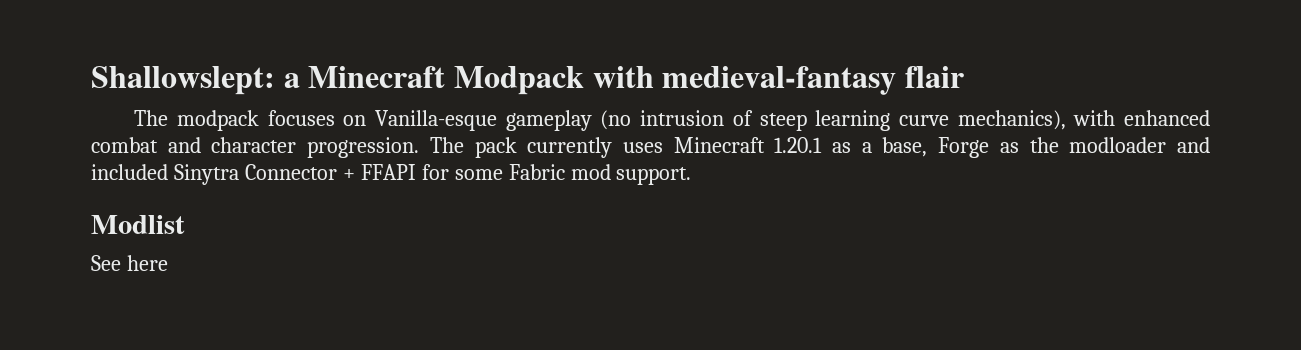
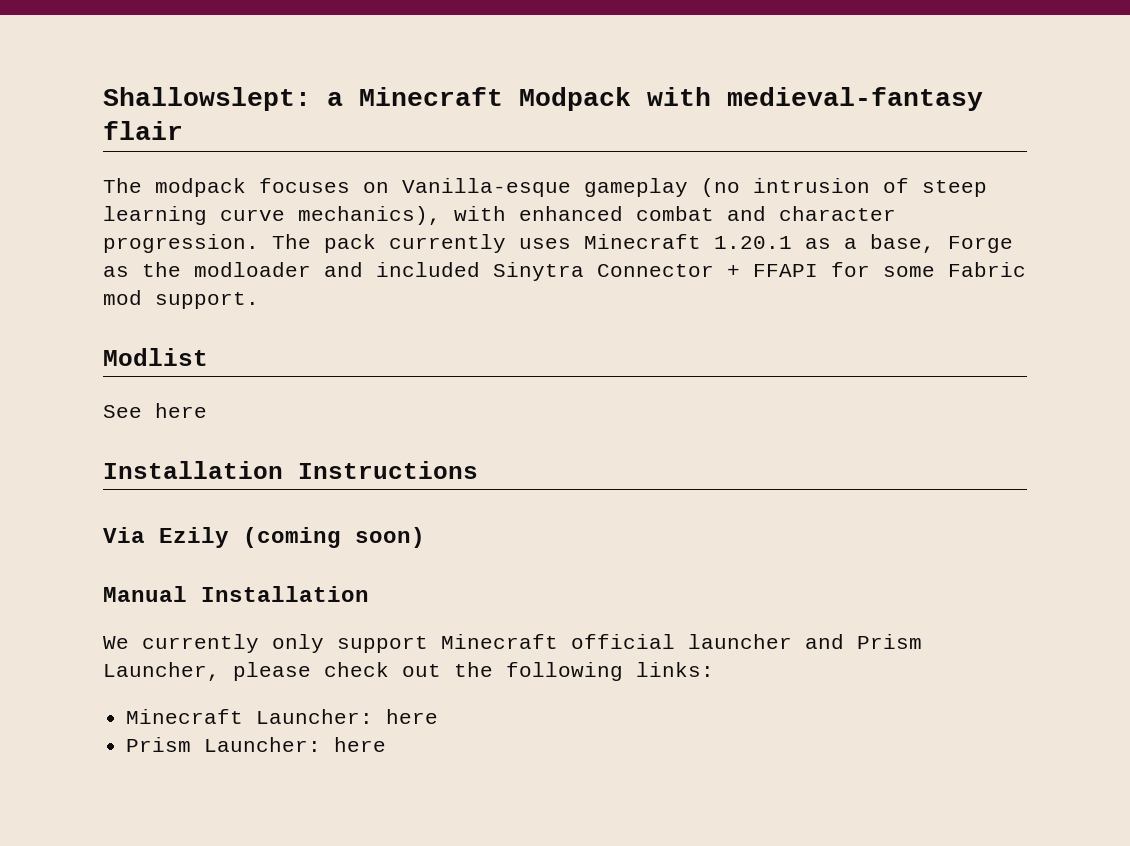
(168, 263) none -> [103,461,478,479] [103,527,425,548] [103,586,369,602] [103,634,922,653] [103,662,714,681] [126,709,439,724] [126,737,387,752] // Installation Instructions // Via Ezily (coming soon) // Manual Installation // We currently only support Minecraft official launcher and Prism Launcher, please check out the following links: // Minecraft Launcher: here // Prism Launcher: here

